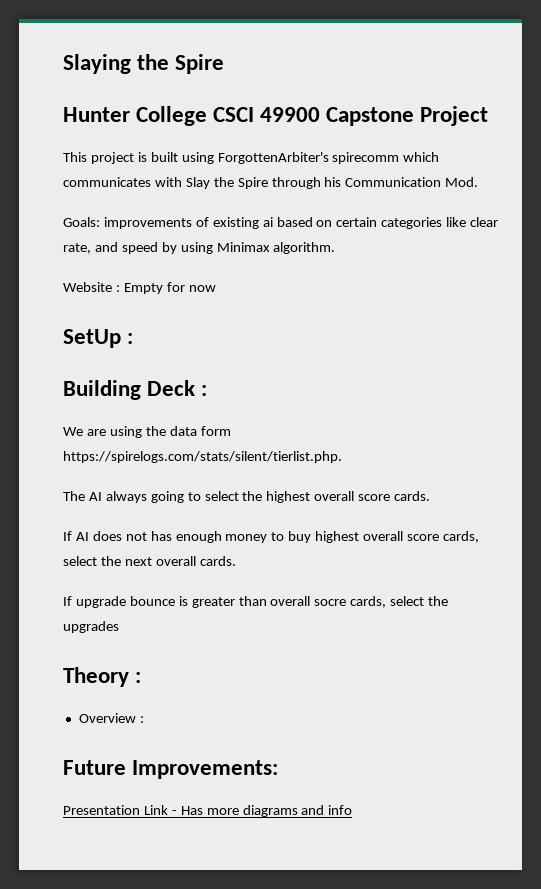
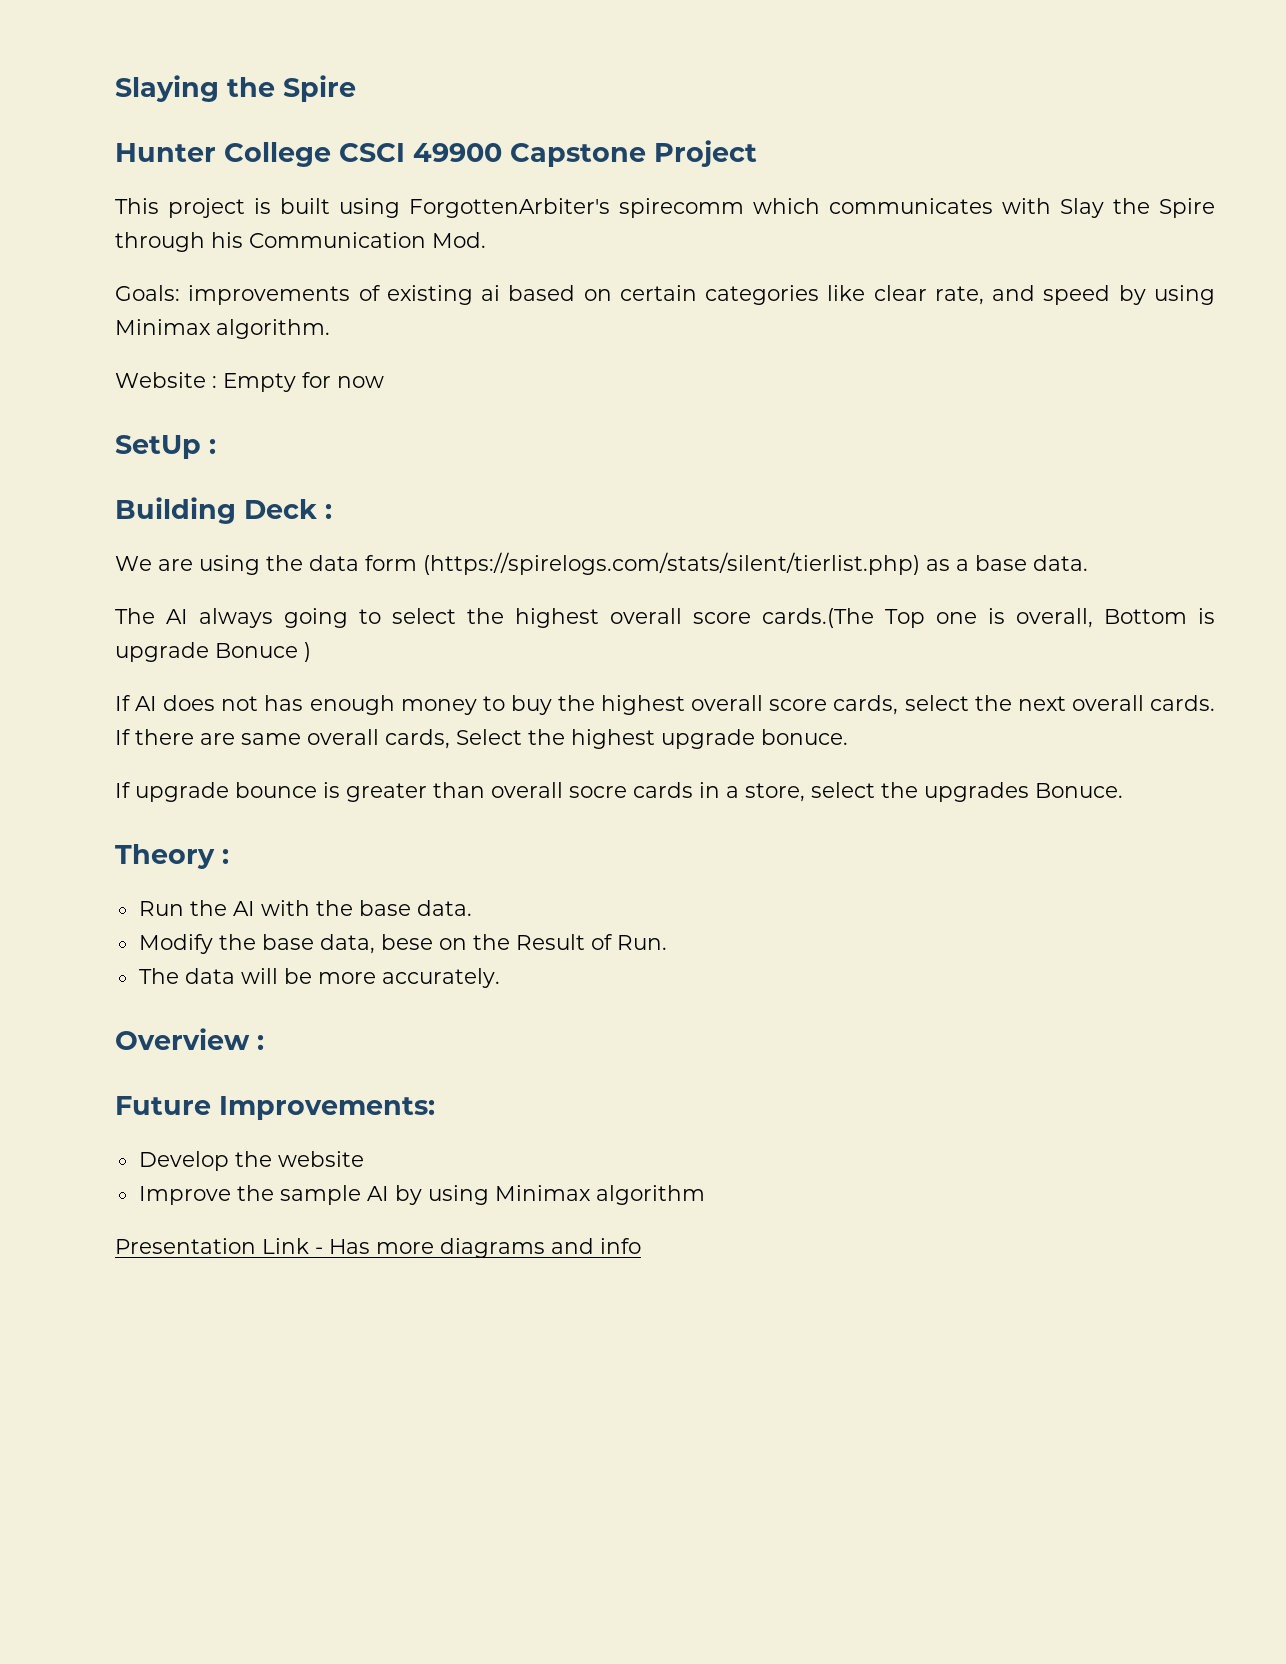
[63,451,342,463] https://spirelogs.com/stats/silent/tierlist.php. -> [423,552,1088,575] (https://spirelogs.com/stats/silent/tierlist.php) as a base data.
[394,491,431,501] cards. -> [762,608,1215,628] [115,642,311,662] cards.(The Top one is overall, Bottom is upgrade Bonuce )
(312, 537) none -> [557,695,595,711] the
(236, 561) none -> [115,729,848,749] If there are same overall cards, Select the highest upgrade bonuce.
[350,596,387,608] cards, -> [633,782,805,802] cards in a store,
(119, 627) none -> [1035,783,1123,798] Bonuce.
[78,713,144,723] [63,760,279,779] Overview : // Future Improvements: -> [138,900,472,916] [138,934,667,954] [138,968,500,988] [115,1028,264,1050] [115,1096,435,1120] [138,1151,364,1171] [138,1185,705,1205] Run the AI with the base data. // Modify the base data, bese on the Result of Run. // The data will be more accurately. // Overview : // Future Improvements: // Develop the website // Improve the sample AI by using Minimax algorithm

